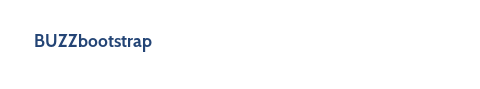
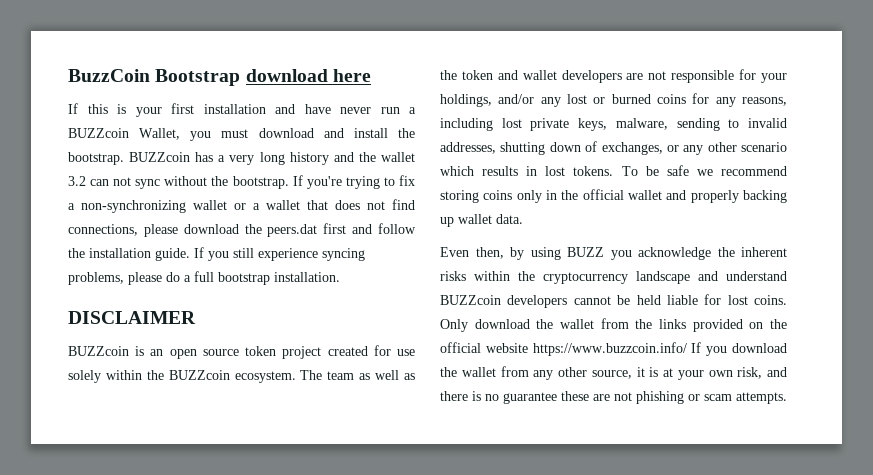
[34,34,152,52] BUZZbootstrap -> [68,69,371,86] [68,103,416,117] [68,128,415,141] [68,152,415,165] [68,175,415,189] [68,199,415,213] [68,223,416,237] [68,247,365,261] [68,271,340,285] [68,311,196,324] [68,345,416,359] [68,370,416,383] [440,69,787,83] [440,93,787,107] [440,118,787,131] [440,141,787,155] [440,165,787,176] [440,189,787,203] [440,214,523,227] [440,247,787,260] [440,271,787,284] [440,294,787,308] [440,318,787,332] [440,342,787,356] [440,366,787,380] [440,391,787,404] BuzzCoin Bootstrap download here // If this is your first installation and have never run a BUZZcoin Wallet, you must download and install the bootstrap. BUZZcoin has a very long history and the wallet 3.2 can not sync without the bootstrap. If you're trying to fix a non-synchronizing wallet or a wallet that does not find connections, please download the peers.dat first and follow the installation guide. If you still experience syncing problems, please do a full bootstrap installation. // DISCLAIMER // BUZZcoin is an open source token project created for use solely within the BUZZcoin ecosystem. The team as well as the token and wallet developers are not responsible for your holdings, and/or any lost or burned coins for any reasons, including lost private keys, malware, sending to invalid addresses, shutting down of exchanges, or any other scenario which results in lost tokens. To be safe we recommend storing coins only in the official wallet and properly backing up wallet data. // Even then, by using BUZZ you acknowledge the inherent risks within the cryptocurrency landscape and understand BUZZcoin developers cannot be held liable for lost coins. Only download the wallet from the links provided on the official website https://www.buzzcoin.info/ If you download the wallet from any other source, it is at your own risk, and there is no guarantee these are not phishing or scam attempts.

